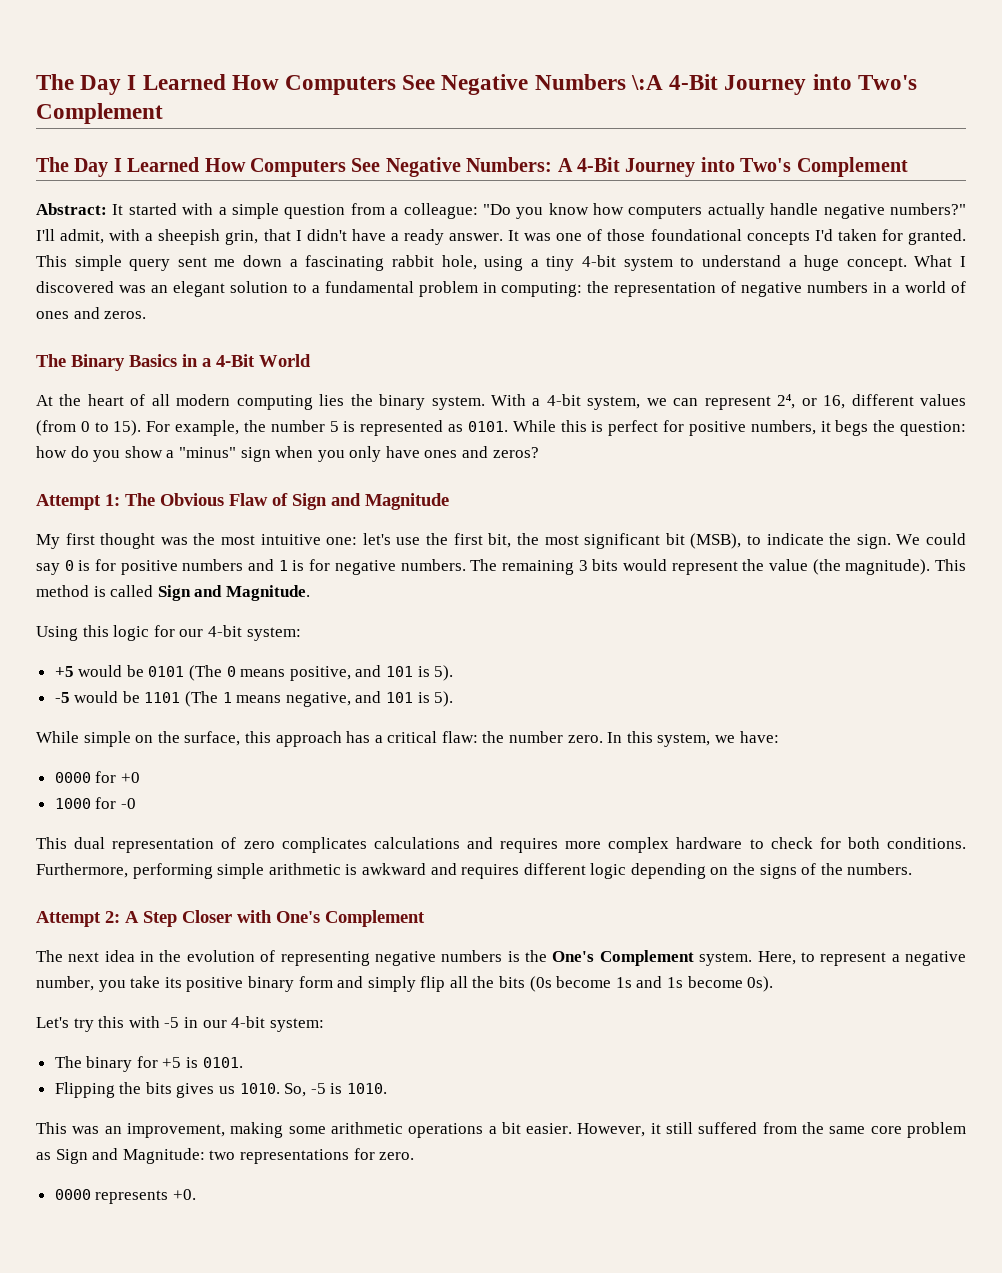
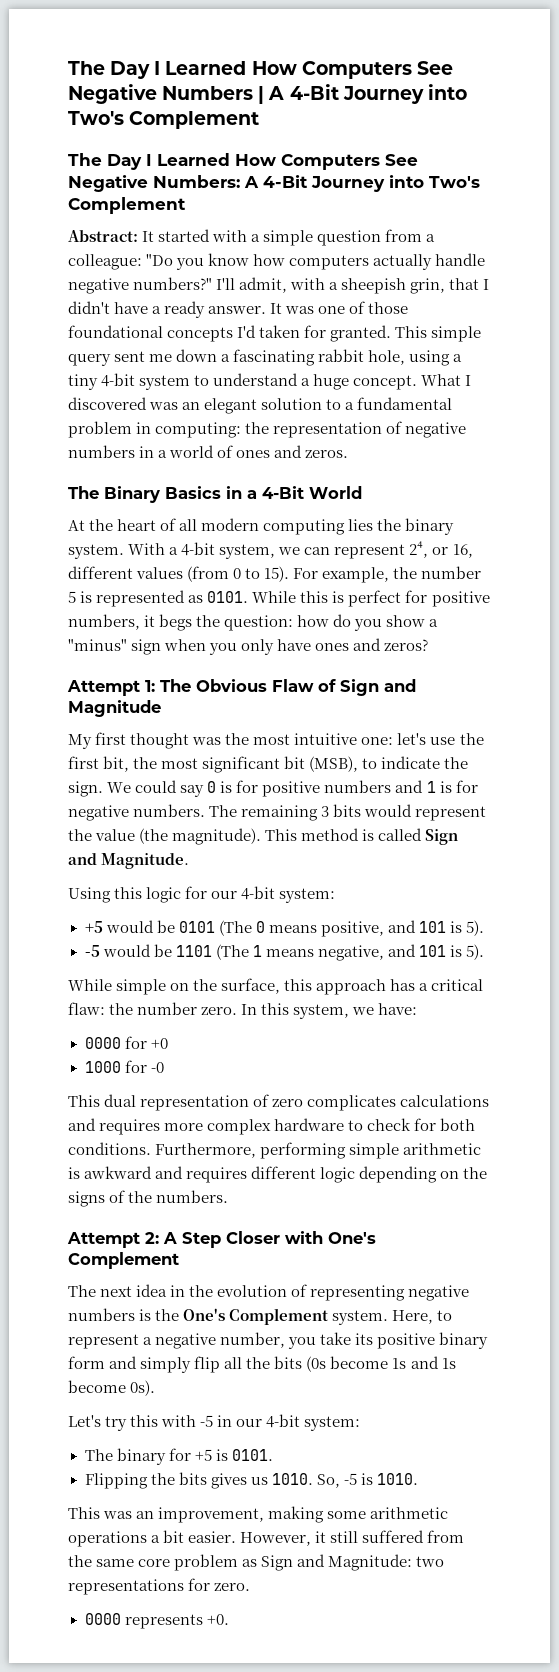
[630,75,663,90] \:A -> [258,86,285,104] | A

